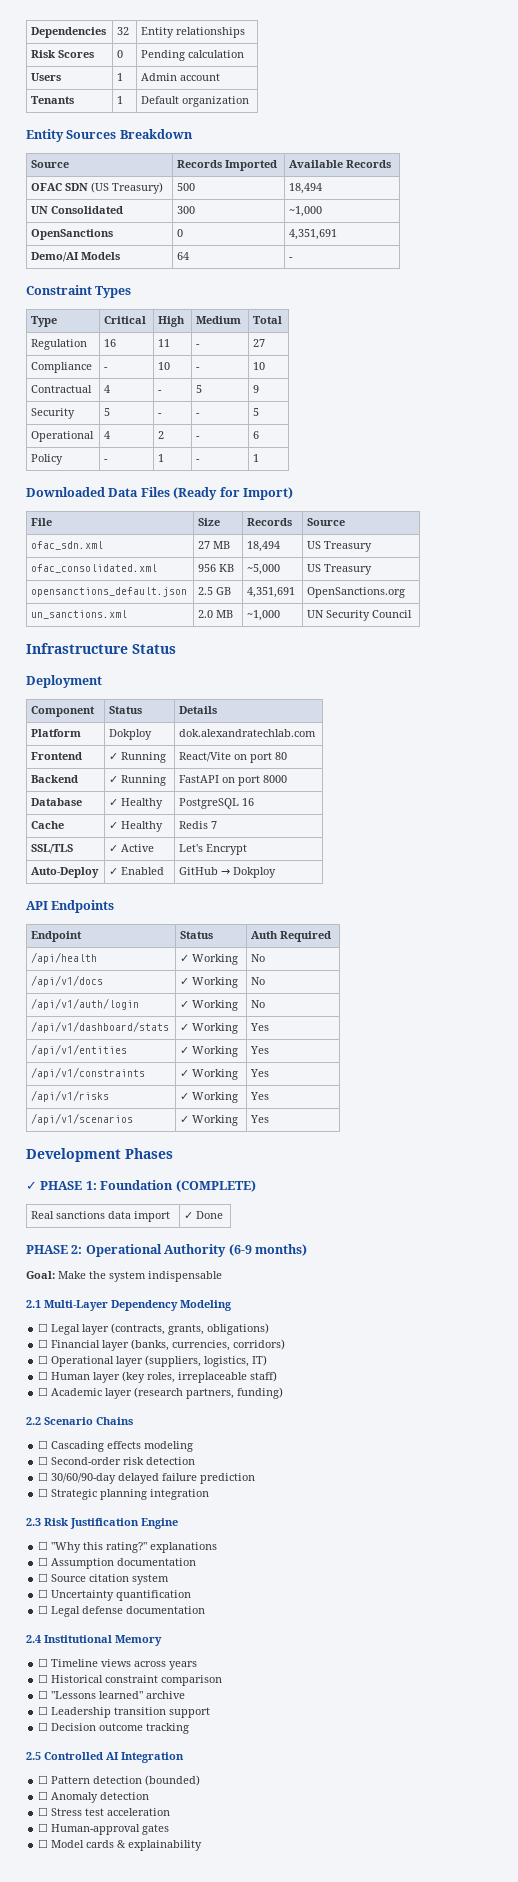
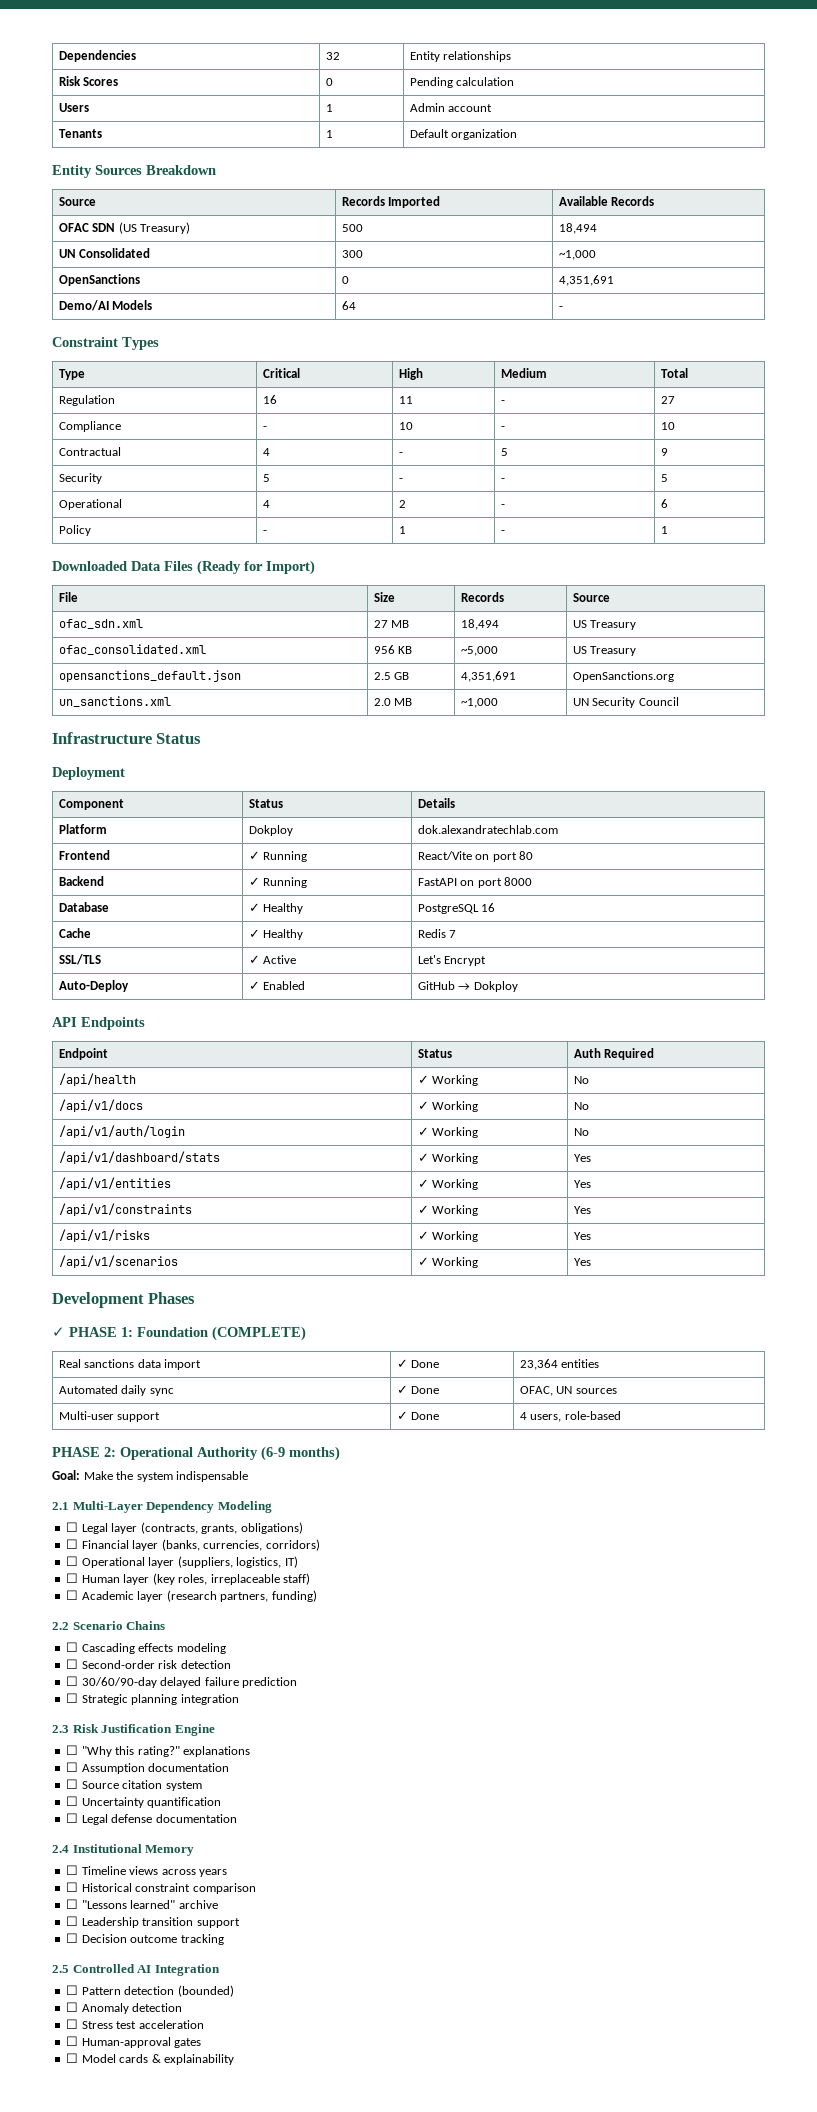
(224, 1215) none -> [519,1359,600,1370] [58,1385,174,1396] [396,1385,440,1394] [519,1386,617,1396] [58,1411,161,1422] [396,1411,440,1420] [519,1411,621,1422] | 23,364 entities // Automated daily sync | ✓ Done | OFAC, UN sources // Multi-user support | ✓ Done | 4 users, role-based

